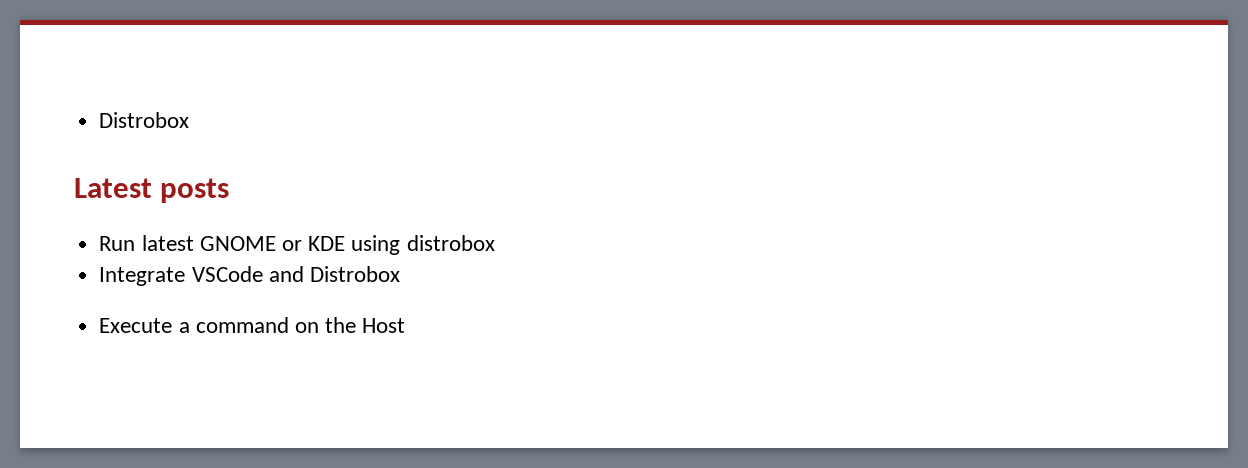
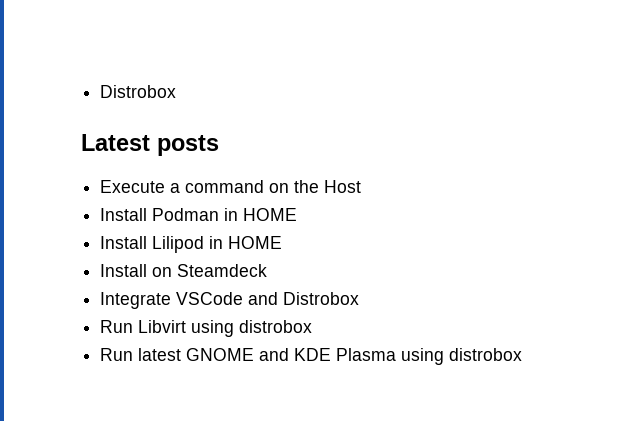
[99,235,495,255] [99,266,400,286] // Run latest GNOME or KDE using distrobox // Integrate VSCode and Distrobox -> (219, 145) none
(406, 325) none -> [100,208,298,221] [100,236,283,253] [100,264,268,277] [100,292,360,309] [100,320,313,337] [100,348,523,365] // Install Podman in HOME // Install Lilipod in HOME // Install on Steamdeck // Integrate VSCode and Distrobox // Run Libvirt using distrobox // Run latest GNOME and KDE Plasma using distrobox

